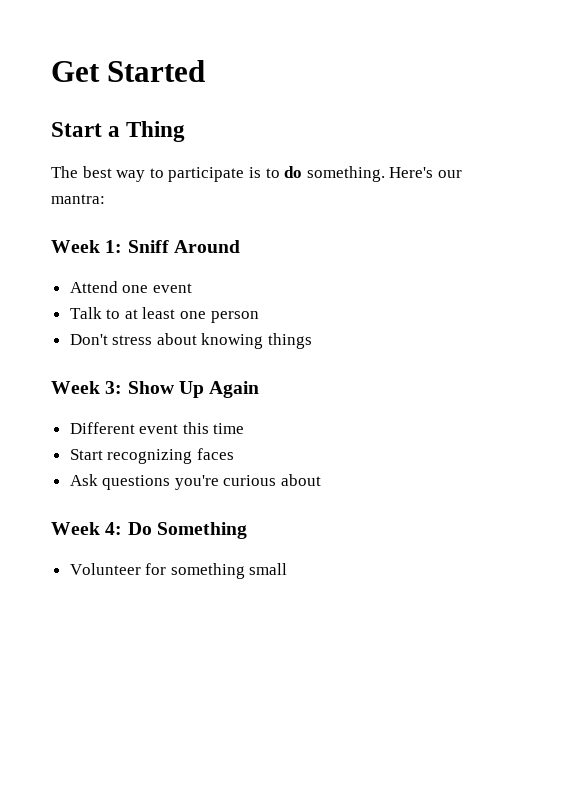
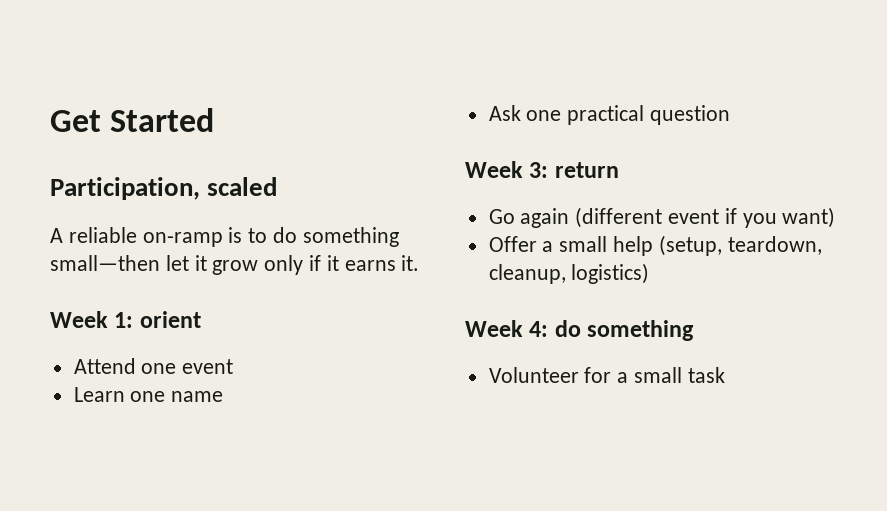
[51,121,186,142] [51,166,462,182] [51,194,105,204] Start a Thing // The best way to participate is to do something. Here's our mantra: -> [50,177,278,200] [50,227,399,247] [50,255,420,275] Participation, scaled // A reliable on‑ramp is to do something small—then let it grow only if it earns it.
[127,240,240,253] Sniff Around -> [139,311,201,328] orient
[69,307,259,323] [69,333,313,349] [51,381,260,398] [69,422,245,434] [69,448,234,464] [69,474,322,490] Talk to at least one person // Don't stress about knowing things // Week 3: Show Up Again // Different event this time // Start recognizing faces // Ask questions you're curious about -> [73,387,224,402] [488,105,731,125] [465,161,619,178] [488,207,836,228] [488,235,822,256] [488,263,650,284] Learn one name // Ask one practical question // Week 3: return // Go again (different event if you want) // Offer a small help (setup, teardown, cleanup, logistics)
[127,522,247,539] Do Something -> [554,320,695,341] do something
[170,563,288,579] something small -> [617,367,725,383] a small task

